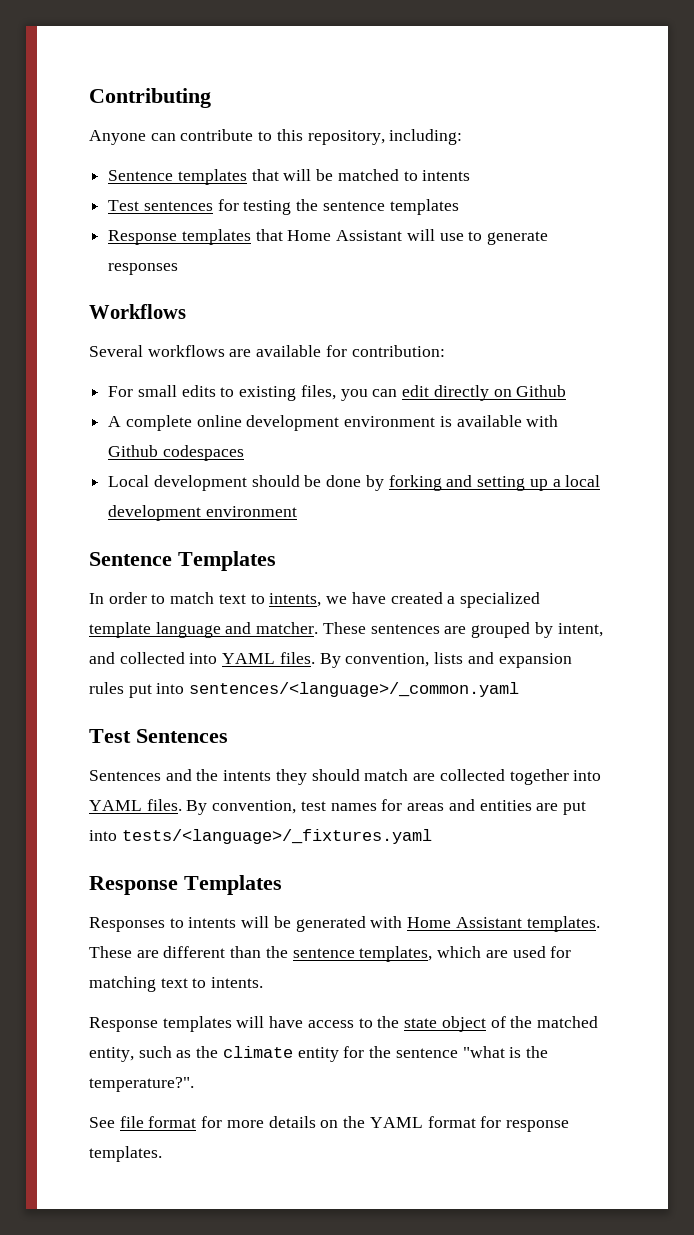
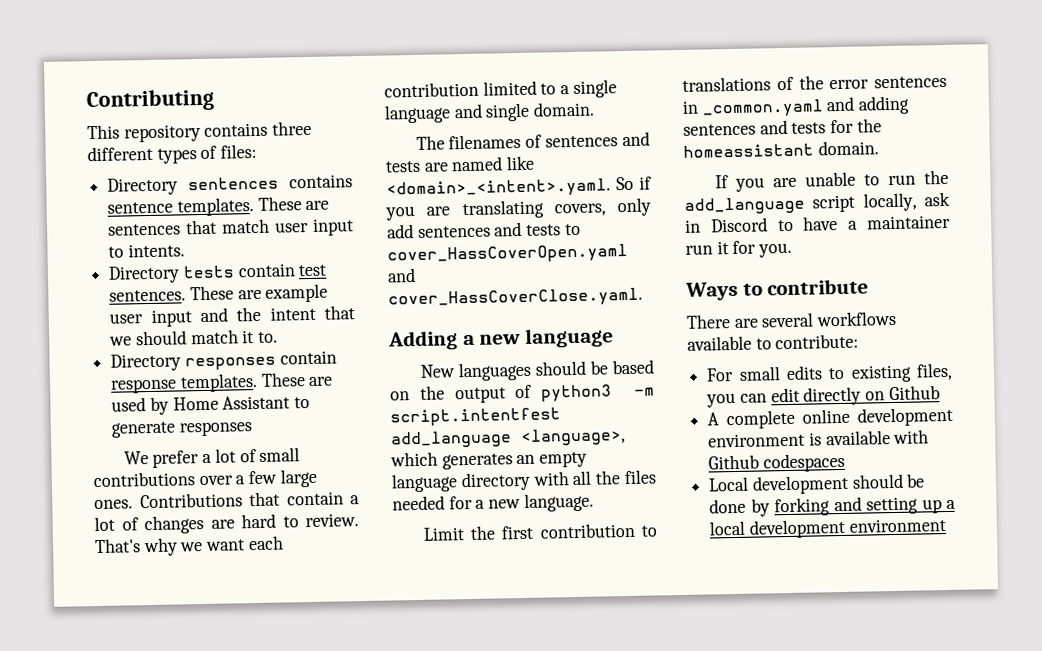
[89,129,463,145] [108,169,471,185] [108,199,459,215] [108,229,549,245] [108,263,179,275] [89,304,186,319] [89,345,445,357] Anyone can contribute to this repository, including: // Sentence templates that will be matched to intents // Test sentences for testing the sentence templates // Response templates that Home Assistant will use to generate responses // Workflows // Several workflows are available for contribution: -> [87,120,313,143] [87,143,258,164] [107,174,353,196] [107,196,330,217] [108,218,354,236] [108,243,185,258] [108,263,328,284] [109,283,329,303] [109,305,355,327] [109,329,279,346] [110,350,337,372] [110,372,334,394] [111,395,311,416] [111,421,253,438] [123,447,301,468] [93,468,318,488] [94,491,360,510] [94,513,359,535] [94,535,284,557] [384,79,617,98] [384,101,596,124] [415,131,650,150] [385,155,536,173] [386,176,652,199] [385,197,651,221] [387,221,581,239] [387,243,628,265] [387,267,416,283] [388,287,643,309] [388,327,614,351] [419,359,654,382] [390,384,655,404] [390,407,561,427] [390,428,626,449] [390,451,588,470] [391,469,657,493] [392,492,594,512] [422,522,658,541] [682,75,947,92] [682,95,911,118] [683,118,882,136] [683,140,879,158] [714,169,949,192] [684,191,950,215] [685,214,951,233] [685,240,793,258] [685,278,870,301] [686,310,898,329] [687,333,860,351] This repository contains three different types of files: // Directory sentences contains sentence templates. These are sentences that match user input to intents. // Directory tests contain test sentences. These are example user input and the intent that we should match it to. // Directory responses contain response templates. These are used by Home Assistant to generate responses // We prefer a lot of small contributions over a few large ones. Contributions that contain a lot of changes are hard to review. That's why we want each contribution limited to a single language and single domain. // The filenames of sentences and tests are named like <domain>_<intent>.yaml. So if you are translating covers, only add sentences and tests to cover_HassCoverOpen.yaml and cover_HassCoverClose.yaml. // Adding a new language // New languages should be based on the output of python3 -m script.intentfest add_language <language>, which generates an empty language directory with all the files needed for a new language. // Limit the first contribution to translations of the error sentences in _common.yaml and adding sentences and tests for the homeassistant domain. // If you are unable to run the add_language script locally, ask in Discord to have a maintainer run it for you. // Ways to contribute // There are several workflows available to contribute:
[89,551,276,571] [89,592,540,608] [89,622,603,638] [89,652,572,668] [89,682,520,698] [89,729,228,743] [89,769,602,785] [89,799,586,815] [89,829,432,844] [89,875,282,895] [89,916,600,932] [89,946,572,962] [89,976,264,992] [89,1016,598,1032] [89,1046,548,1062] [89,1077,194,1092] [89,1116,569,1132] [89,1146,162,1162] // Sentence Templates // In order to match text to intents, we have created a specialized template language and matcher. These sentences are grouped by intent, and collected into YAML files. By convention, lists and expansion rules put into sentences/<language>/_common.yaml // Test Sentences // Sentences and the intents they should match are collected together into YAML files. By convention, test names for areas and entities are put into tests/<language>/_fixtures.yaml // Response Templates // Responses to intents will be generated with Home Assistant templates. These are different than the sentence templates, which are used for matching text to intents. // Response templates will have access to the state object of the matched entity, such as the climate entity for the sentence "what is the temperature?". // See file format for more details on the YAML format for response templates. -> (946, 525) none

